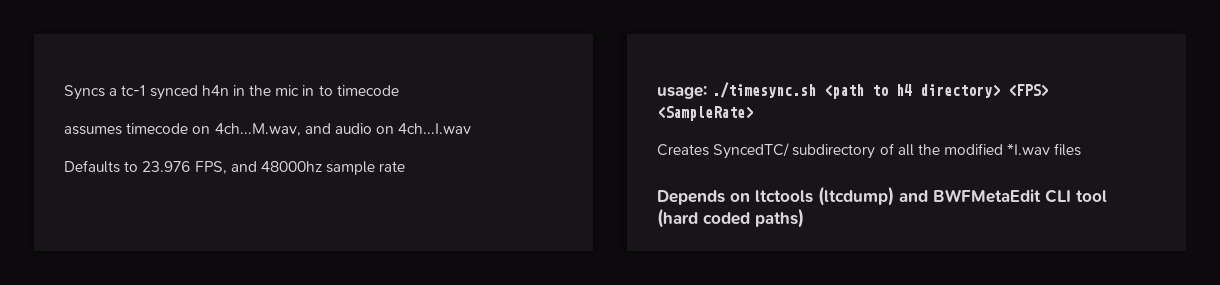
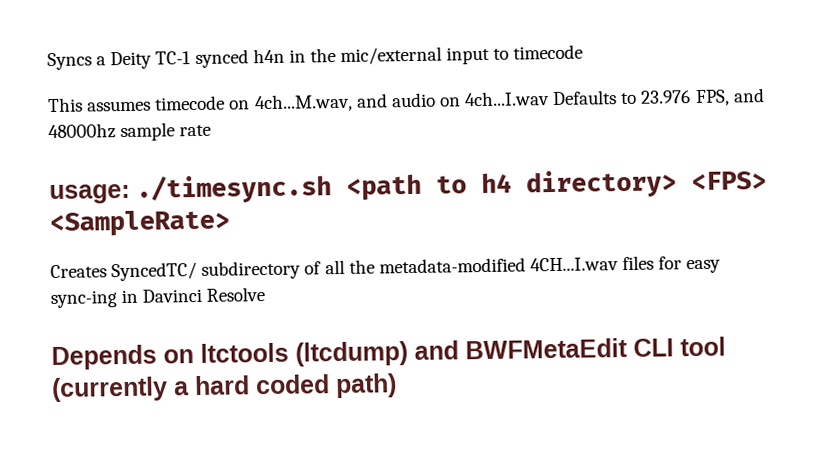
[121,85,146,96] tc-1 -> [110,51,192,70] Deity TC-1
[275,85,315,96] mic in -> [340,46,491,65] mic/external input
(399, 90) none -> [48,97,83,113] This
(472, 128) // -> (551, 99) none
[944,143,1051,155] modified *I.wav -> [378,257,619,274] metadata-modified 4CH...I.wav
(1082, 149) none -> [658,256,722,274] [50,287,266,309] for easy sync-ing in Davinci Resolve
[657,208,804,228] (hard coded paths) -> [51,373,397,403] (currently a hard coded path)

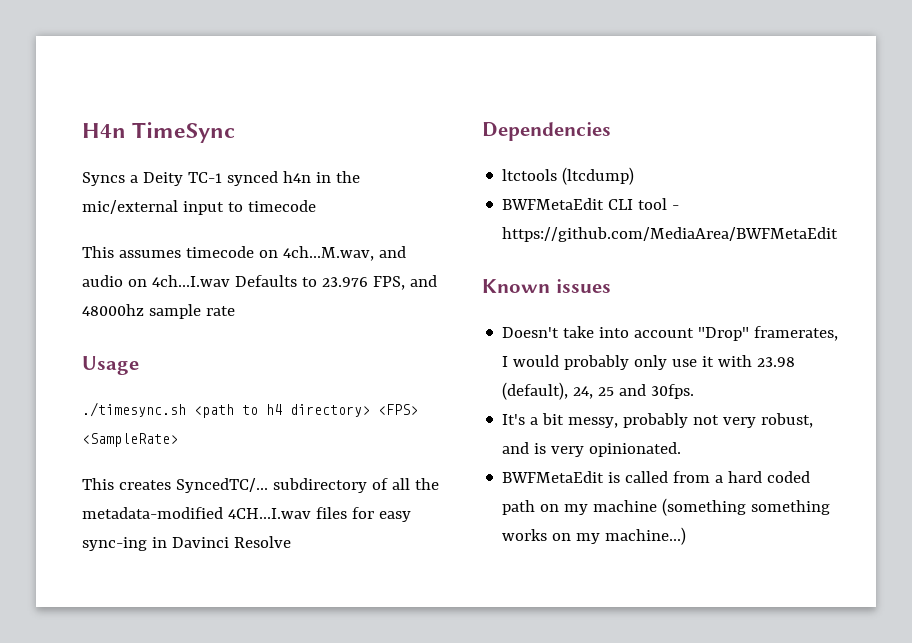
(47, 61) none -> [82,122,236,143] H4n TimeSync //
[49,183,130,205] usage: -> [82,356,139,375] Usage //
[50,261,198,282] Creates SyncedTC/ -> [82,478,268,493] This creates SyncedTC/...
[51,344,194,371] Depends on -> [482,122,611,141] Dependencies //
[414,340,459,360] and -> (635, 176) //
[51,373,397,403] (currently a hard coded path) -> [672,205,680,210] [502,227,839,242] [482,279,611,293] [502,326,839,341] [502,355,796,370] [502,382,695,400] [502,413,814,428] [502,442,682,457] [502,471,811,483] [502,498,831,516] [502,527,687,545] - https://github.com/MediaArea/BWFMetaEdit // Known issues // Doesn't take into account "Drop" framerates, I would probably only use it with 23.98 (default), 24, 25 and 30fps. // It's a bit messy, probably not very robust, and is very opinionated. // BWFMetaEdit is called from a hard coded path on my machine (something something works on my machine...)

